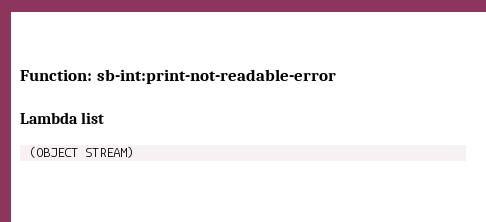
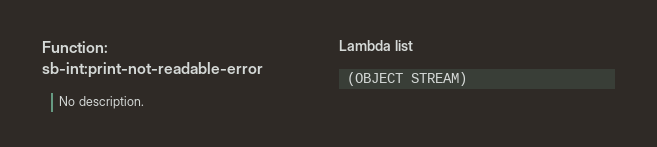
(336, 76) none -> [59,96,144,109] // No description.

